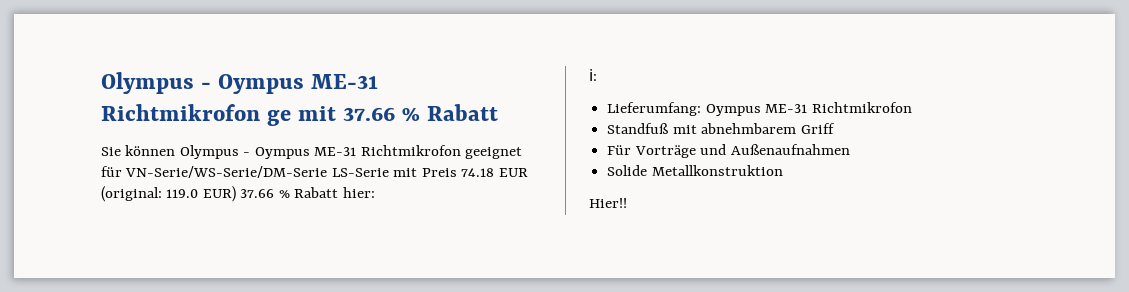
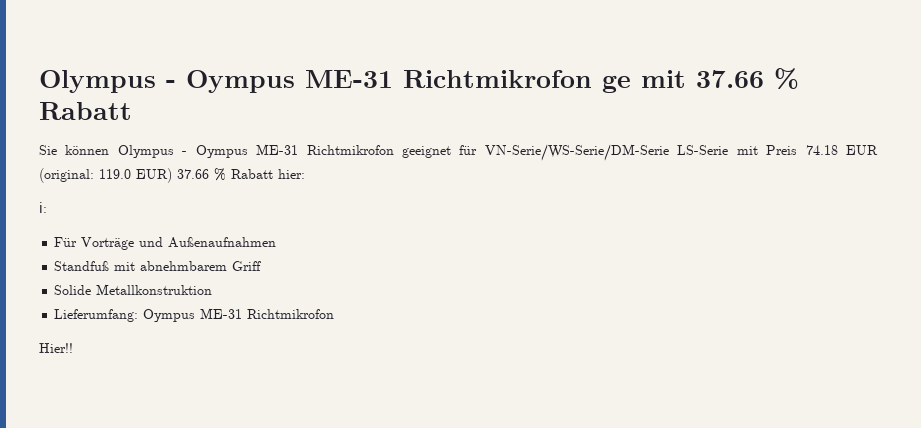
[607,102,912,116] Lieferumfang: Oympus ME-31 Richtmikrofon -> [54,237,277,250] Für Vorträge und Außenaufnahmen
[607,144,850,158] [607,165,783,176] Für Vorträge und Außenaufnahmen // Solide Metallkonstruktion -> [54,284,213,295] [54,308,335,322] Solide Metallkonstruktion // Lieferumfang: Oympus ME-31 Richtmikrofon

